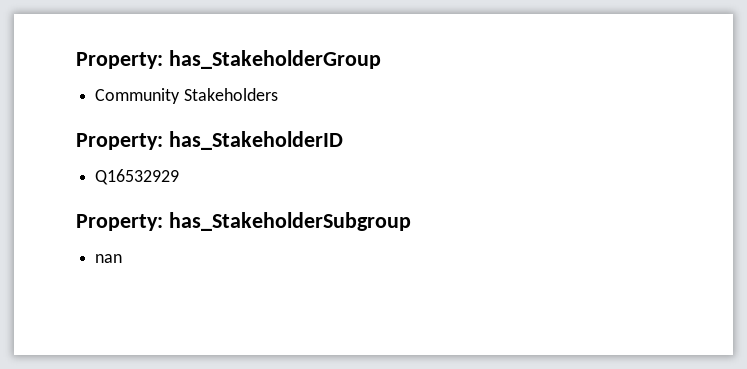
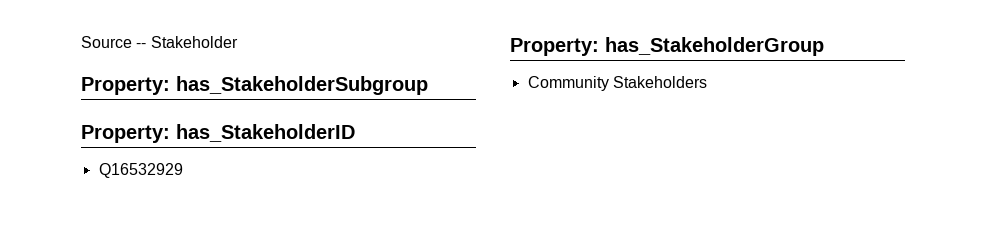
[76,50,381,69] [95,88,278,104] Property: has_StakeholderGroup // Community Stakeholders -> [81,36,238,48] [81,76,428,95] Source -- Stakeholder // Property: has_StakeholderSubgroup
[168,212,411,231] [95,254,123,263] has_StakeholderSubgroup // nan -> [605,37,824,56] [527,76,707,91] has_StakeholderGroup // Community Stakeholders

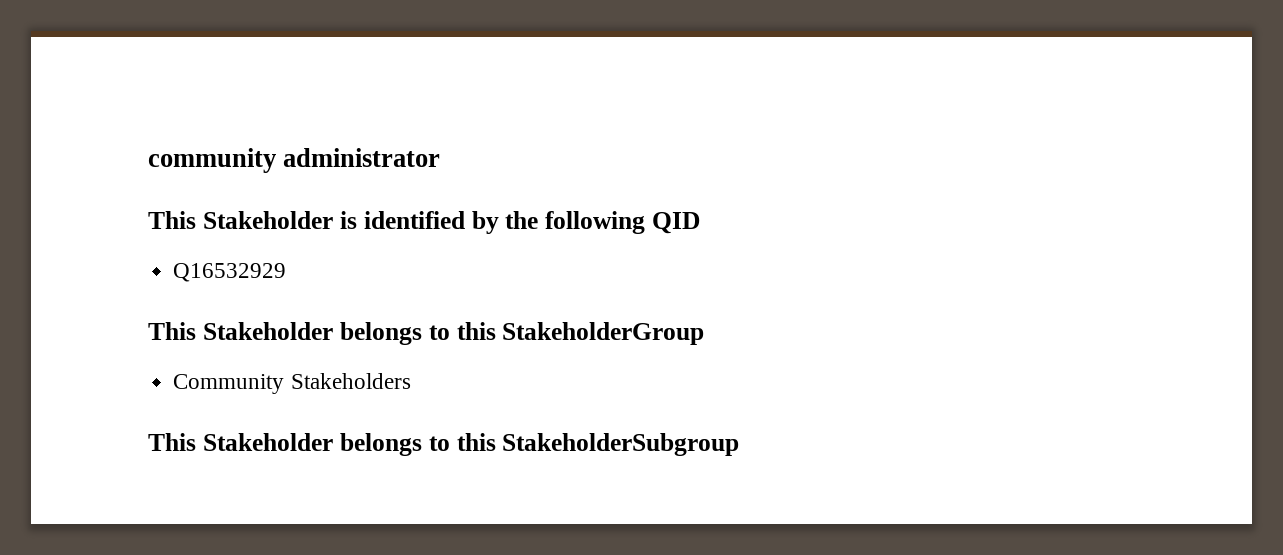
[81,36,238,48] [81,76,428,95] [81,124,355,143] [98,163,183,178] [510,37,824,56] [527,76,707,91] Source -- Stakeholder // Property: has_StakeholderSubgroup // Property: has_StakeholderID // Q16532929 // Property: has_StakeholderGroup // Community Stakeholders -> [148,148,441,173] [148,211,701,234] [173,263,287,282] [148,322,705,345] [173,373,411,394] [148,433,740,456] community administrator // This Stakeholder is identified by the following QID // Q16532929 // This Stakeholder belongs to this StakeholderGroup // Community Stakeholders // This Stakeholder belongs to this StakeholderSubgroup

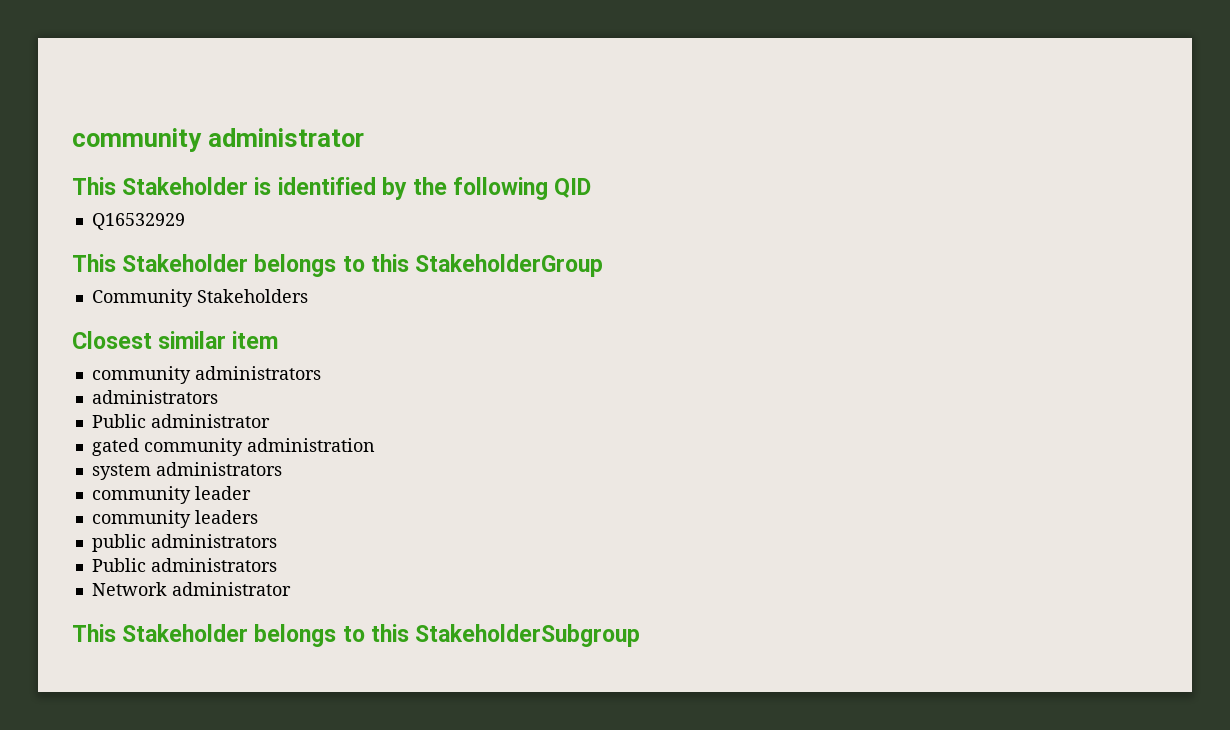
(411, 381) none -> [72,331,279,349] [91,366,321,384] [91,390,218,404] [91,414,270,428] [91,438,375,456] [91,462,282,480] [91,486,251,504] [91,510,258,528] [91,534,277,552] [91,558,277,572] [91,582,291,596] // Closest similar item // community administrators // administrators // Public administrator // gated community administration // system administrators // community leader // community leaders // public administrators // Public administrators // Network administrator

